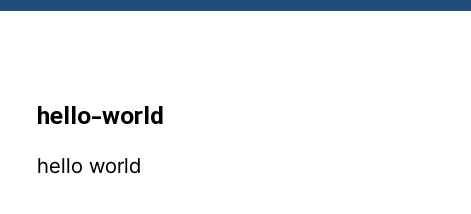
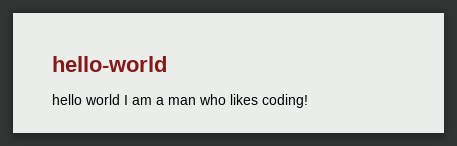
(141, 166) none -> [124,94,308,108] I am a man who likes coding!

